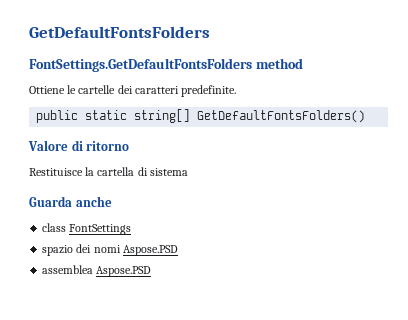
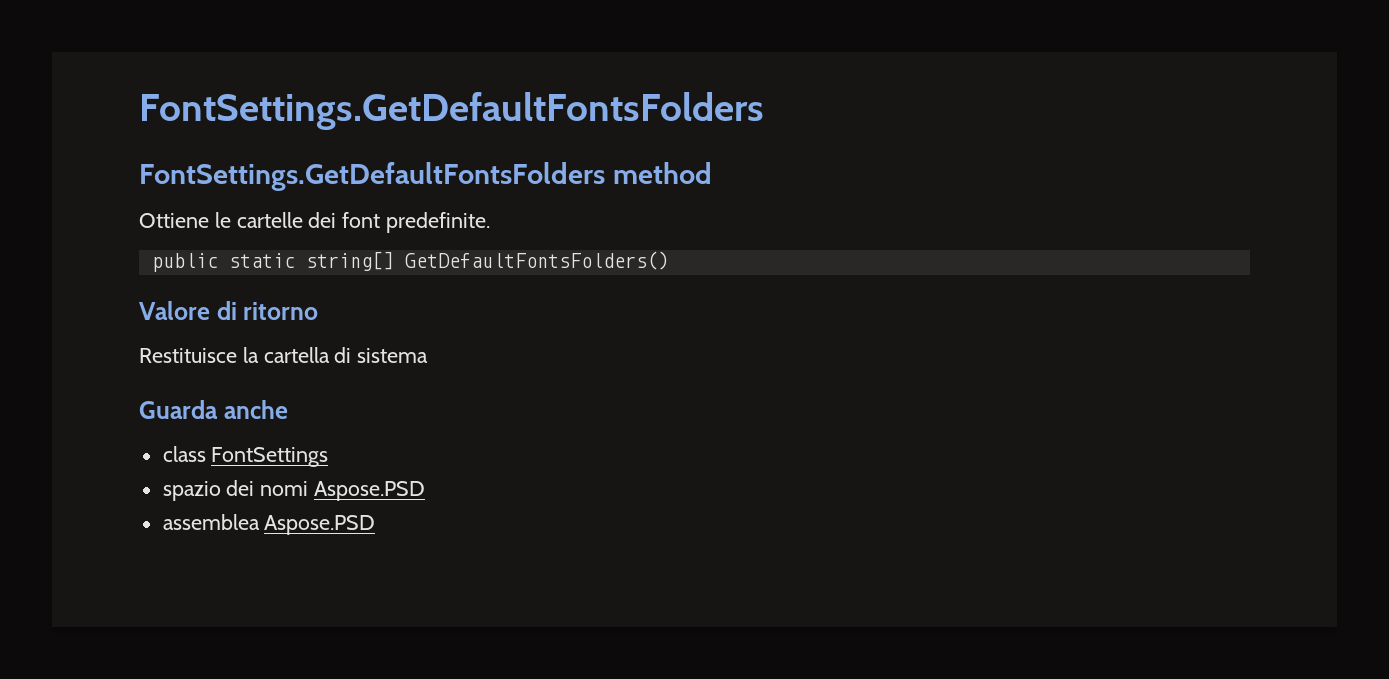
[29,26,210,38] GetDefaultFontsFolders -> [139,92,764,130] FontSettings.GetDefaultFontsFolders
[134,86,179,94] caratteri -> [342,212,381,228] font

